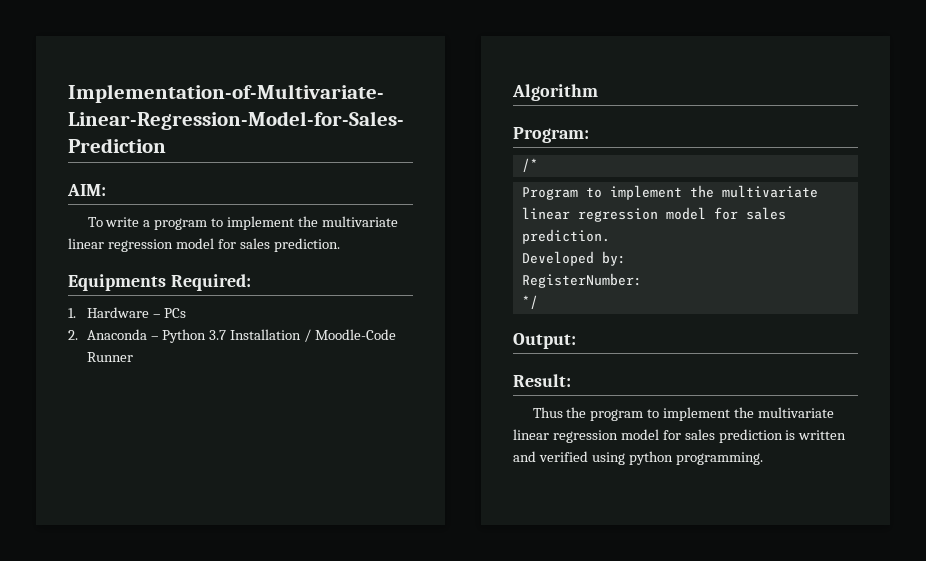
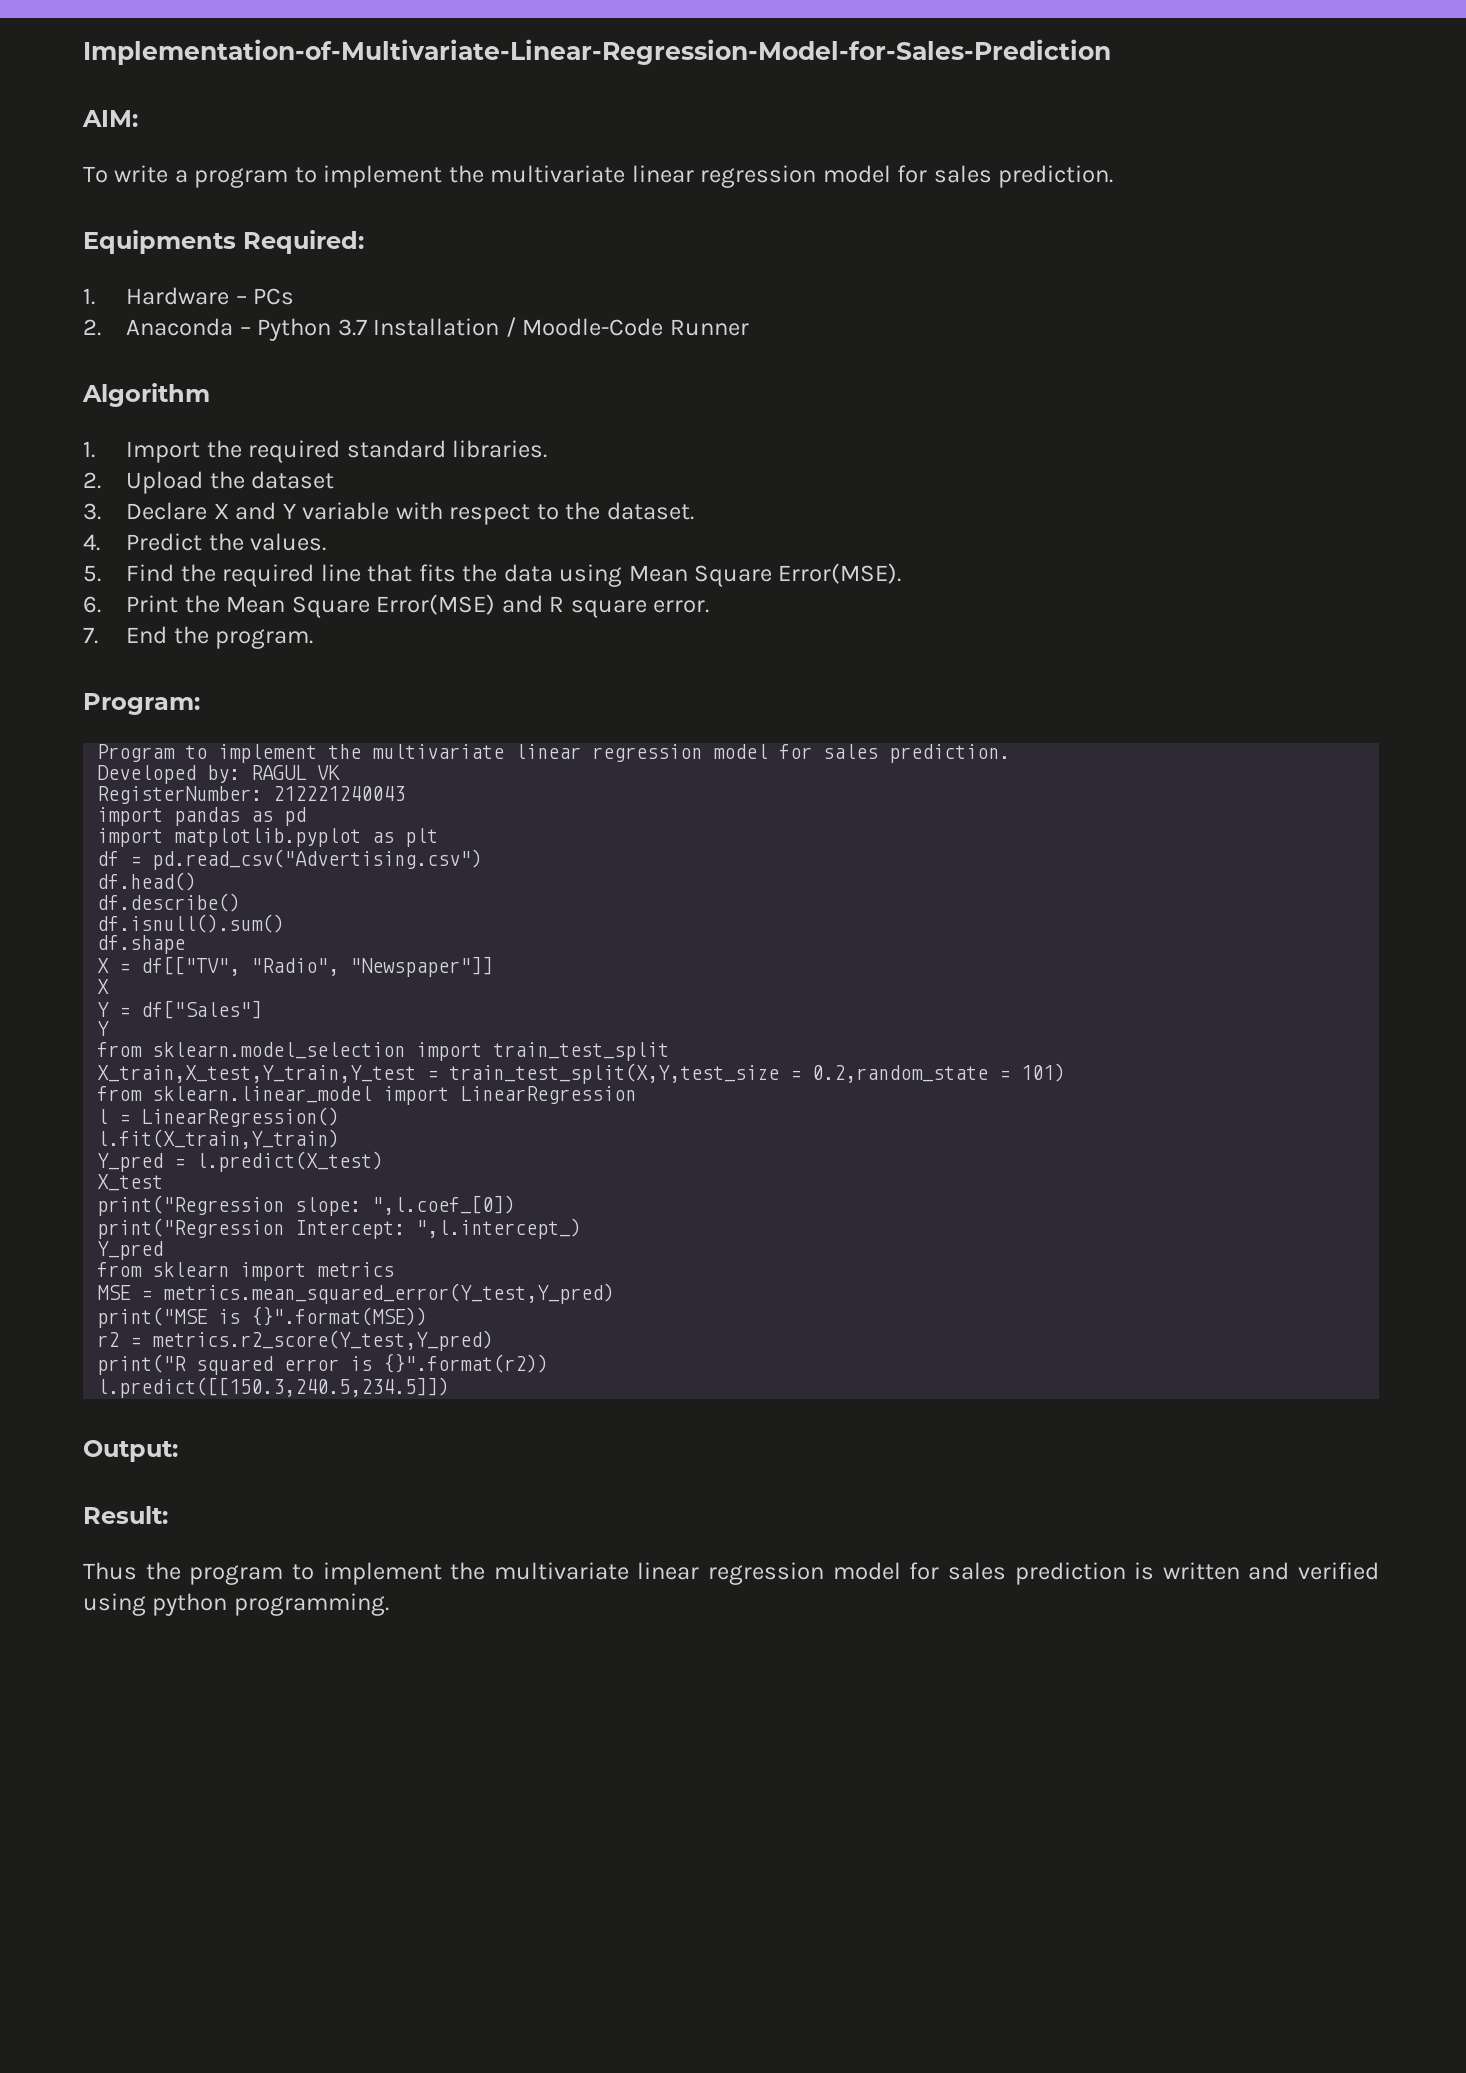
(598, 92) none -> [83,440,548,463] [83,471,335,494] [83,502,694,525] [83,533,327,551] [83,563,902,587] [83,594,710,618] [83,626,314,649] // 1. Import the required standard libraries. // 2. Upload the dataset // 3. Declare X and Y variable with respect to the dataset. // 4. Predict the values. // 5. Find the required line that fits the data using Mean Square Error(MSE). // 6. Print the Mean Square Error(MSE) and R square error. // 7. End the program.
[521,158,538,172] // /* -> (200, 704) none
(626, 258) none -> [251,765,341,780] RAGUL VK
[521,295,538,309] // */ -> [273,786,406,801] [97,807,307,826] [97,828,439,847] [97,849,483,870] [97,872,197,891] [97,893,241,912] [97,914,285,933] [97,935,186,954] [97,956,494,977] [97,979,110,994] [97,1000,263,1019] [97,1021,110,1036] [97,1042,670,1061] [97,1063,1066,1084] [97,1086,637,1105] [97,1107,340,1127] [97,1129,340,1149] [97,1151,384,1172] [97,1174,164,1191] [97,1195,516,1216] [97,1218,582,1239] [97,1241,164,1260] [97,1262,395,1281] [97,1283,615,1304] [97,1306,428,1328] [97,1330,494,1351] [97,1353,549,1375] [97,1377,450,1398] 212221240043 // import pandas as pd // import matplotlib.pyplot as plt // df = pd.read_csv("Advertising.csv") // df.head() // df.describe() // df.isnull().sum() // df.shape // X = df[["TV", "Radio", "Newspaper"]] // X // Y = df["Sales"] // Y // from sklearn.model_selection import train_test_split // X_train,X_test,Y_train,Y_test = train_test_split(X,Y,test_size = 0.2,random_state = 101) // from sklearn.linear_model import LinearRegression // l = LinearRegression() // l.fit(X_train,Y_train) // Y_pred = l.predict(X_test) // X_test // print("Regression slope: ",l.coef_[0]) // print("Regression Intercept: ",l.intercept_) // Y_pred // from sklearn import metrics // MSE = metrics.mean_squared_error(Y_test,Y_pred) // print("MSE is {}".format(MSE)) // r2 = metrics.r2_score(Y_test,Y_pred) // print("R squared error is {}".format(r2)) // l.predict([[150.3,240.5,234.5]])

